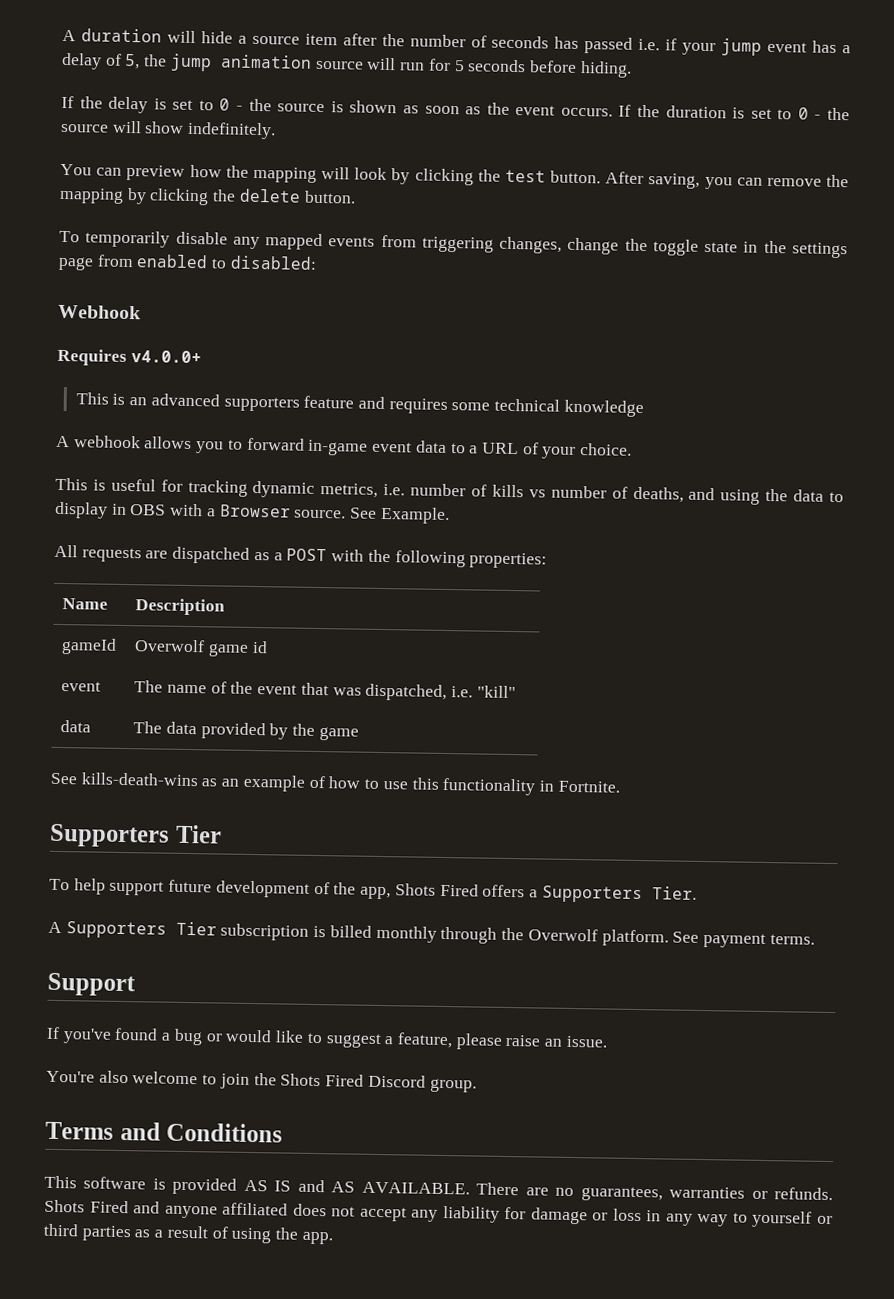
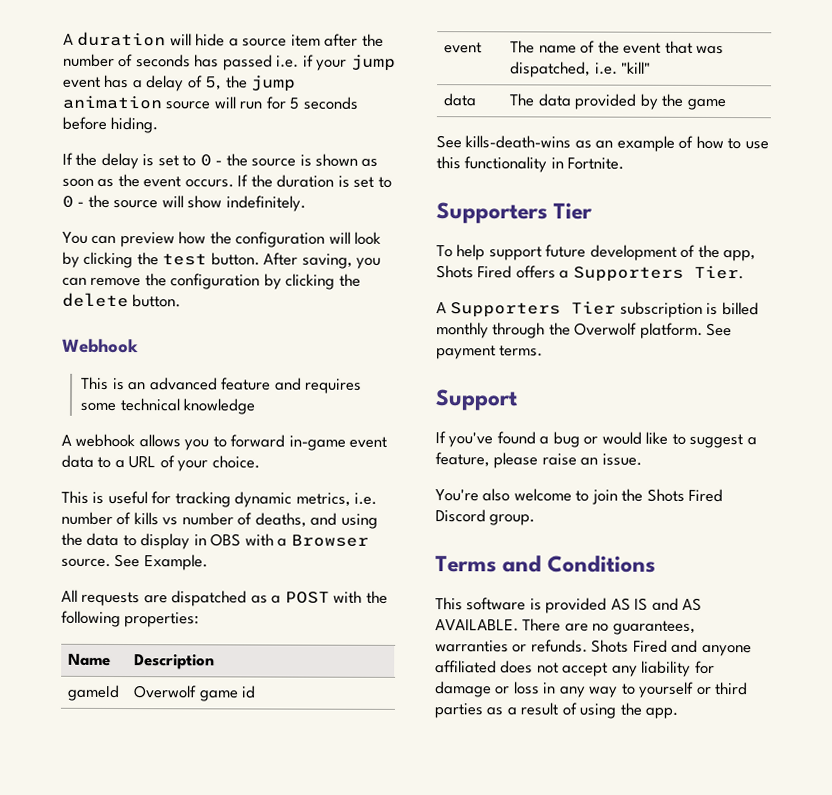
[252,166,317,183] mapping -> [235,231,326,248] configuration
[59,187,124,204] mapping -> [170,273,261,290] configuration
[59,230,848,259] [58,254,317,271] // To temporarily disable any mapped events from triggering changes, change the toggle state in the settings page from enabled to disabled: -> (182, 301) none
[57,348,202,366] // Requires v4.0.0+ -> (139, 346) none
[223,396,300,412] supporters -> (218, 384) none

